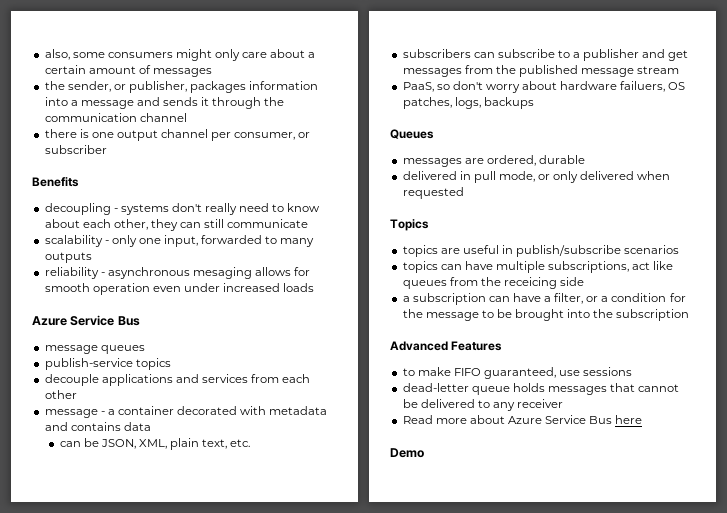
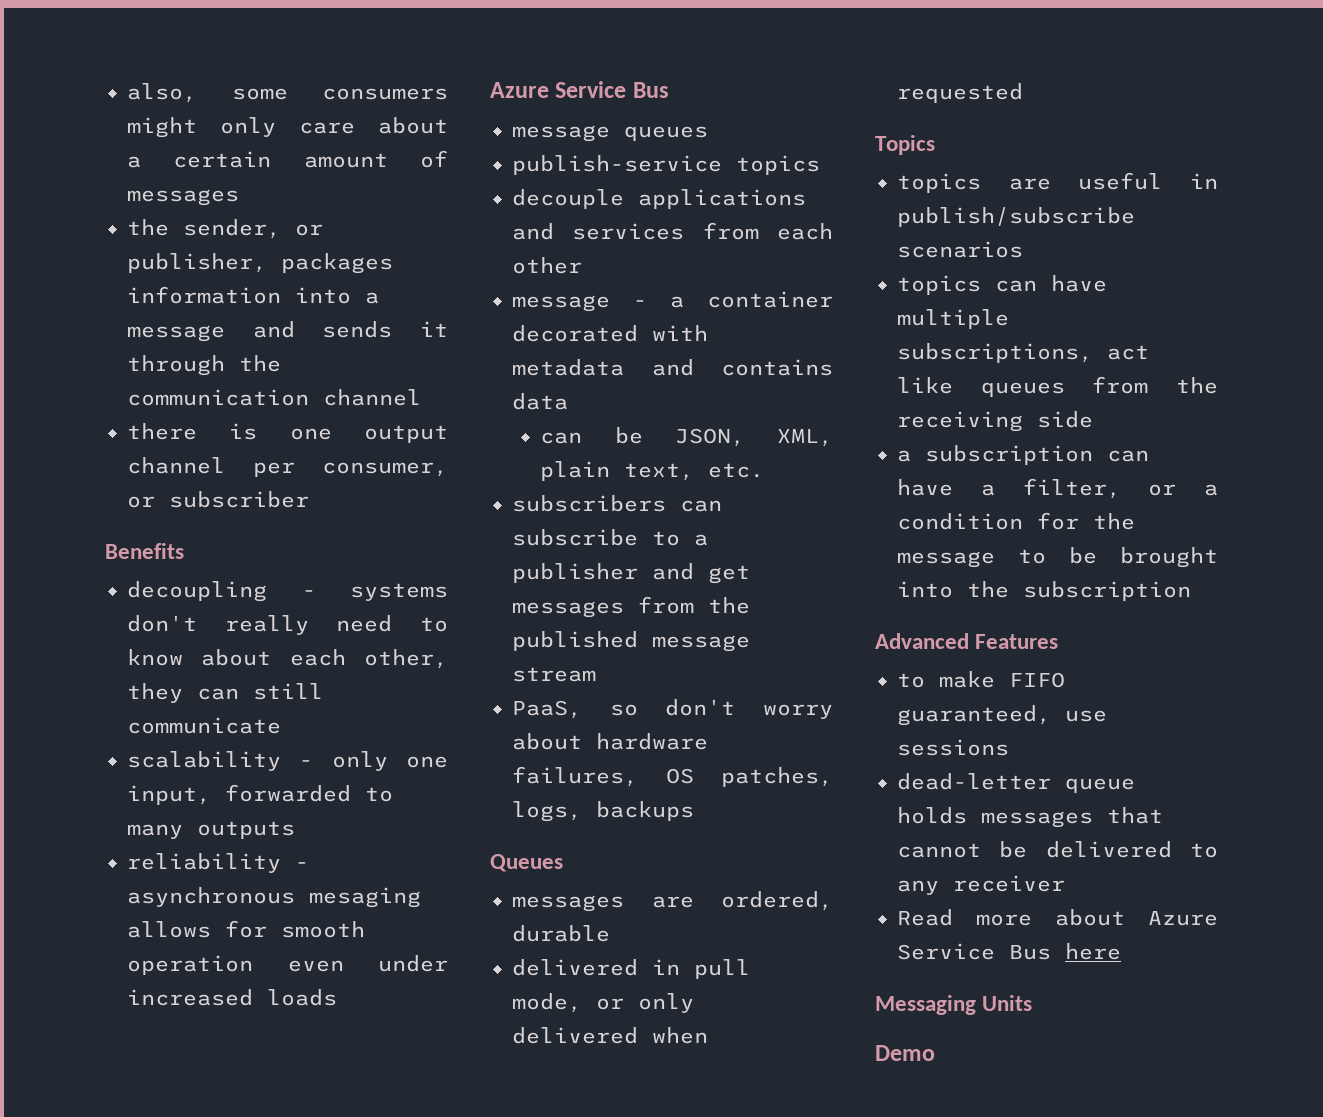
[620,81,666,92] failuers, -> [512,766,638,787] failures,
[503,277,557,289] receicing -> [897,411,1023,432] receiving
(643, 419) none -> [875,995,1033,1015] // Messaging Units

